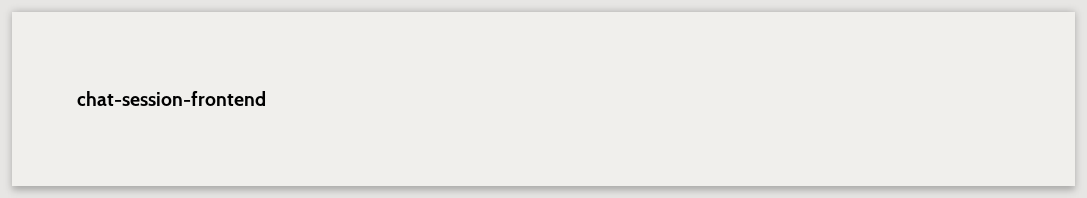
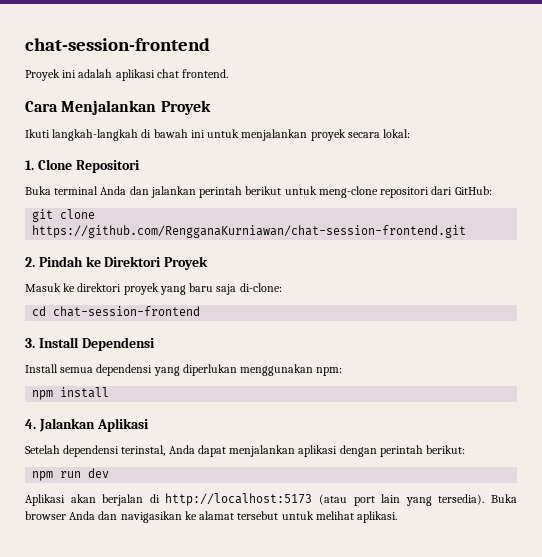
[77,91,266,106] chat-session-frontend -> [25,38,210,51] [25,69,229,81] [25,100,211,115] [25,129,411,141] [25,159,140,173] [25,186,492,198] [32,209,96,222] [32,225,467,238] [25,256,209,270] [25,283,282,295] [32,306,201,317] [25,337,155,351] [25,364,343,376] [32,387,110,400] [25,418,149,432] [25,445,466,457] [32,468,110,481] [25,493,518,506] [25,511,398,523] chat-session-frontend // Proyek ini adalah aplikasi chat frontend. // Cara Menjalankan Proyek // Ikuti langkah-langkah di bawah ini untuk menjalankan proyek secara lokal: // 1. Clone Repositori // Buka terminal Anda dan jalankan perintah berikut untuk meng-clone repositori dari GitHub: // git clone https://github.com/RengganaKurniawan/chat-session-frontend.git // 2. Pindah ke Direktori Proyek // Masuk ke direktori proyek yang baru saja di-clone: // cd chat-session-frontend // 3. Install Dependensi // Install semua dependensi yang diperlukan menggunakan npm: // npm install // 4. Jalankan Aplikasi // Setelah dependensi terinstal, Anda dapat menjalankan aplikasi dengan perintah berikut: // npm run dev // Aplikasi akan berjalan di http://localhost:5173 (atau port lain yang tersedia). Buka browser Anda dan navigasikan ke alamat tersebut untuk melihat aplikasi.

